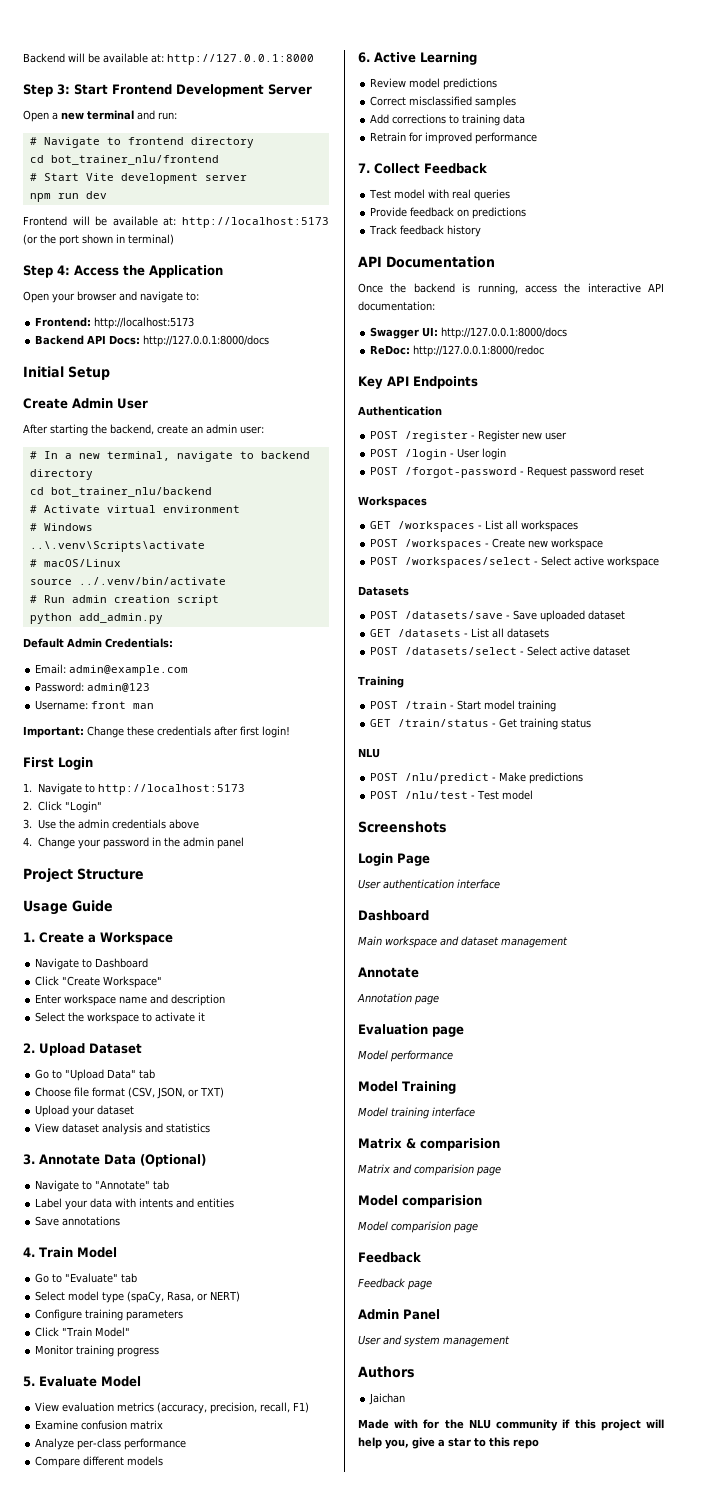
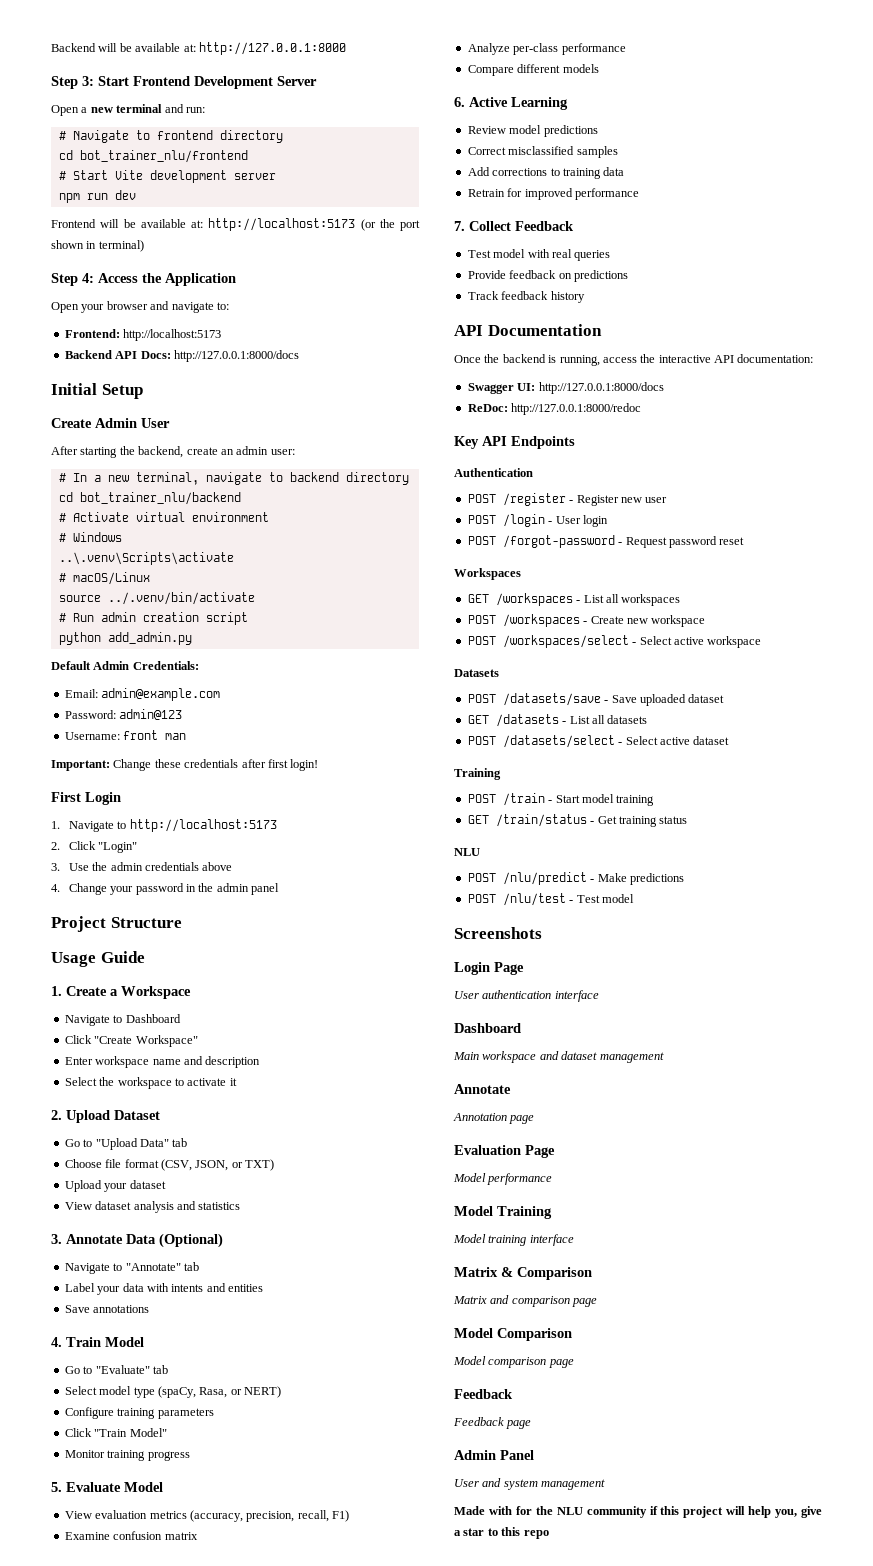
[432,1026,464,1037] page -> [525,1145,555,1158] Page
[420,1138,500,1151] comparision -> [517,1267,592,1280] Comparison
[414,1164,501,1176] [358,1195,482,1208] [358,1221,451,1233] comparision page // Model comparision // Model comparision -> [511,1296,598,1307] [454,1328,572,1341] [453,1356,547,1368] comparison page // Model Comparison // Model comparison
[358,1366,415,1378] [369,1393,406,1405] // Authors // Jaichan -> (606, 1484) none

